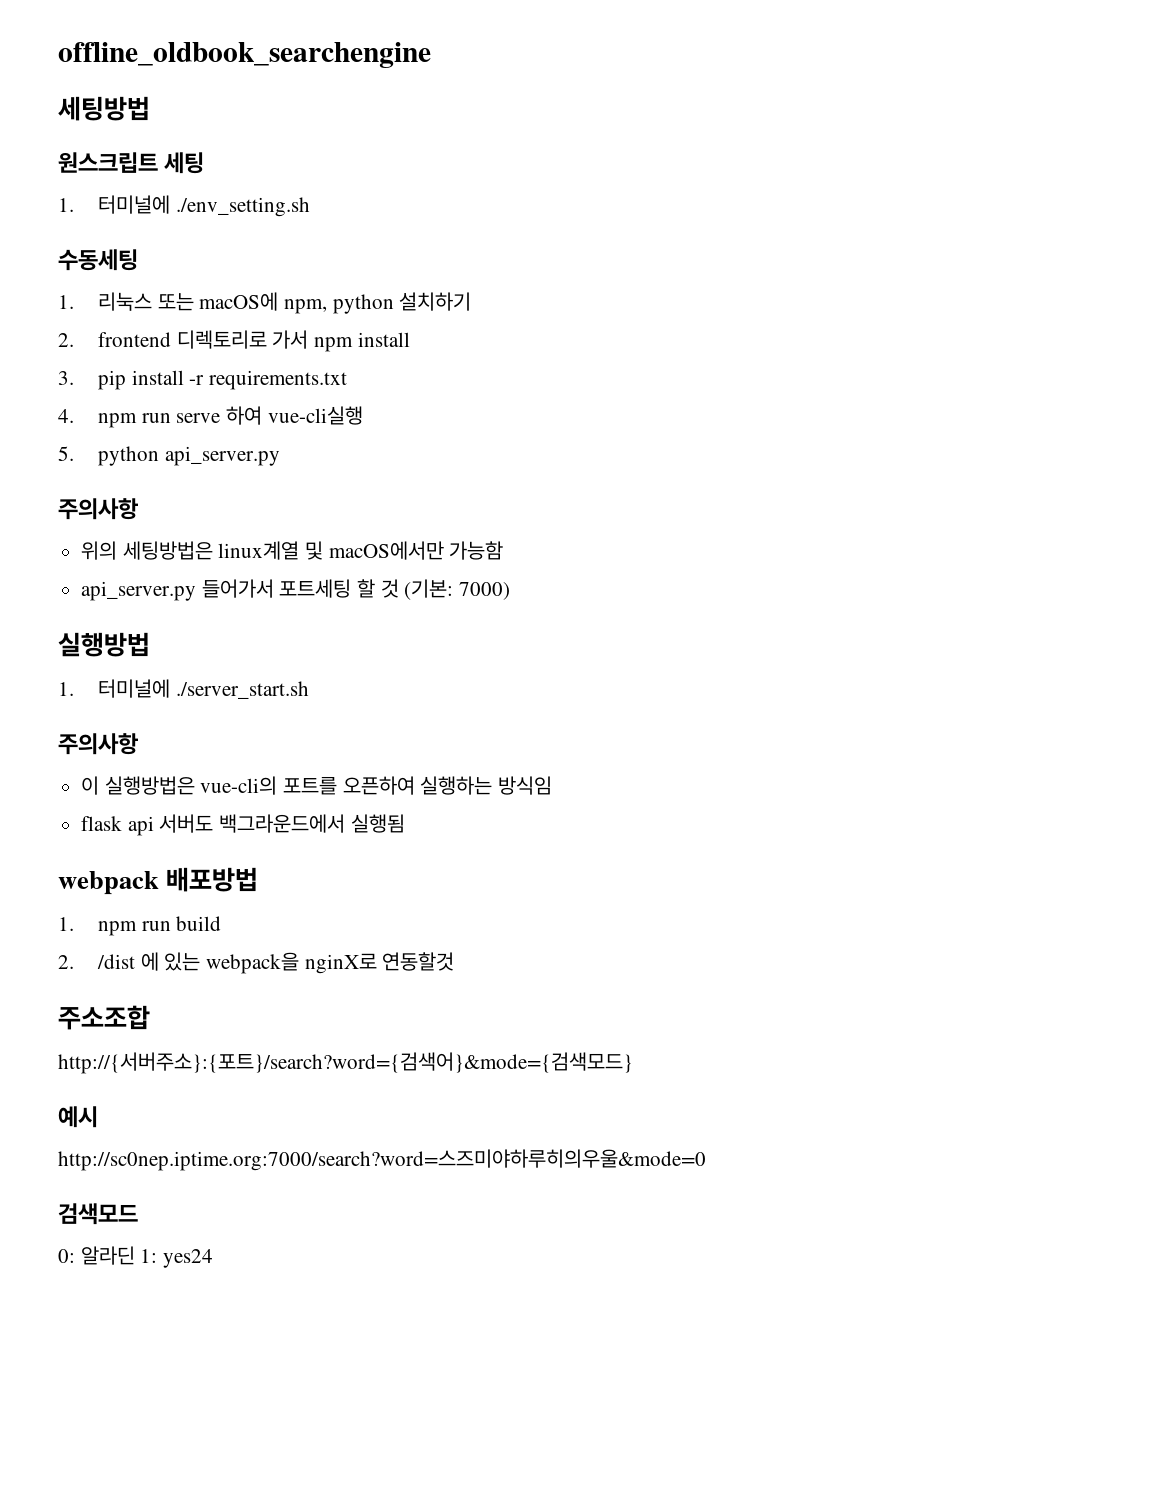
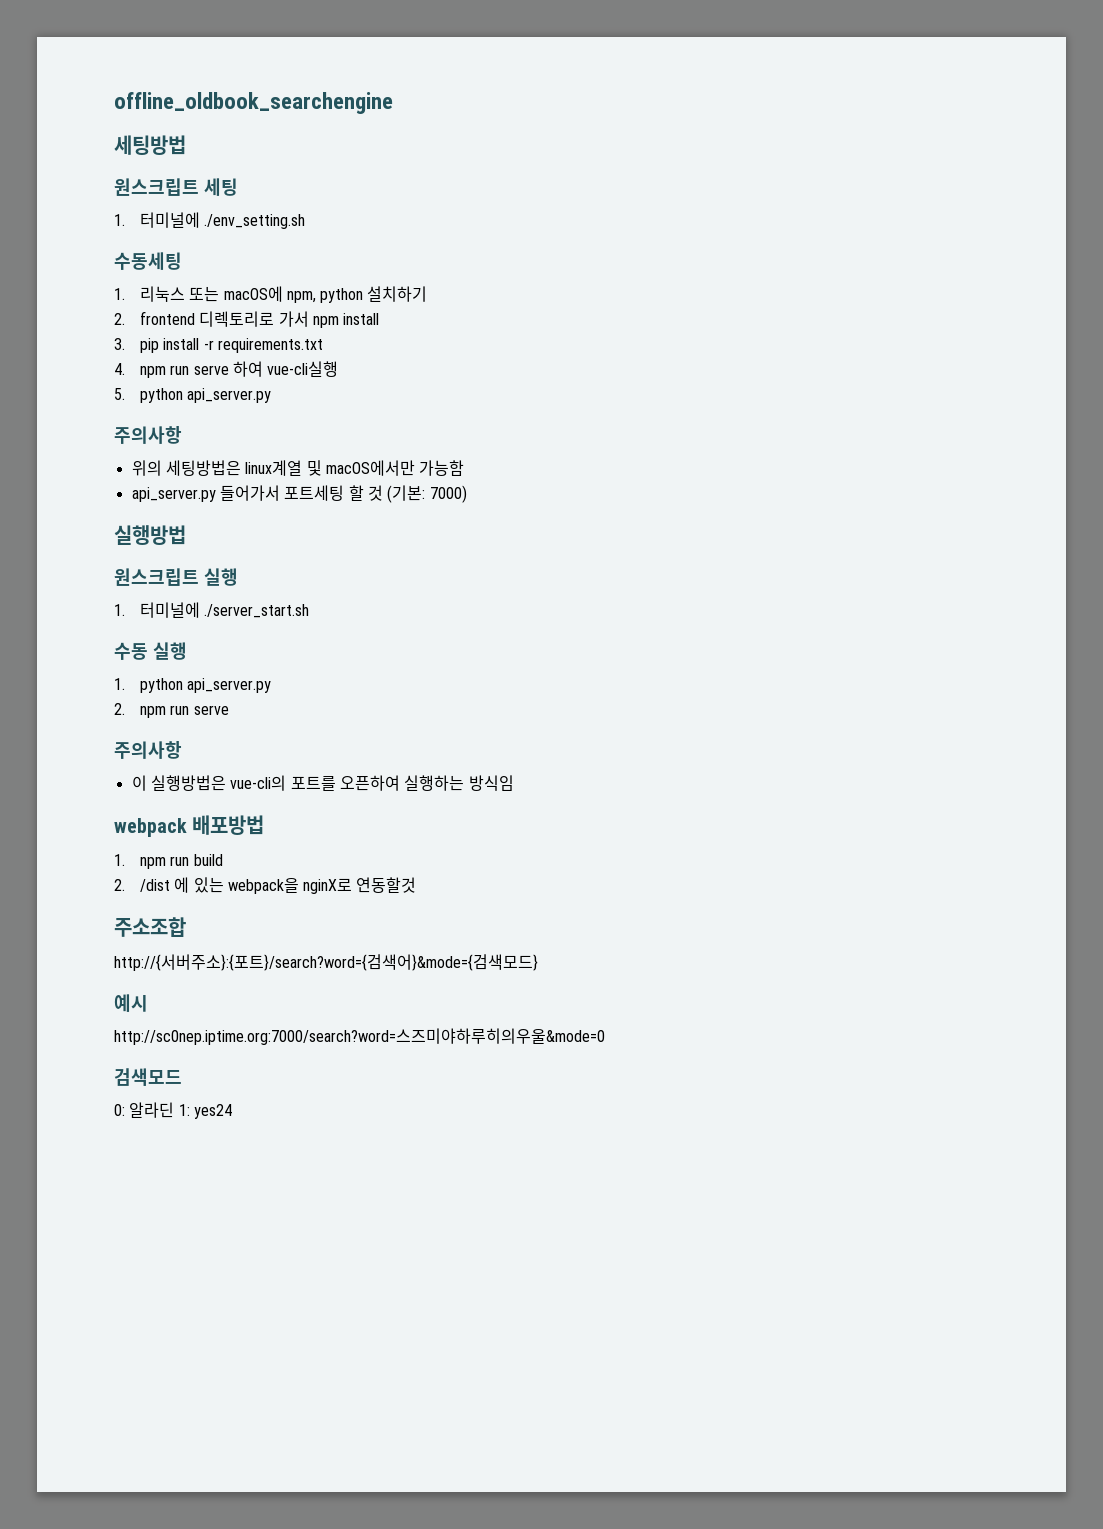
(150, 644) none -> [114,568,238,586] // 원스크립트 실행
(309, 690) none -> [114,642,187,660] [114,678,272,693] [114,703,229,718] // 수동 실행 // 1. python api_server.py // 2. npm run serve
[81,814,405,836] // flask api 서버도 백그라운드에서 실행됨 -> (514, 783) none

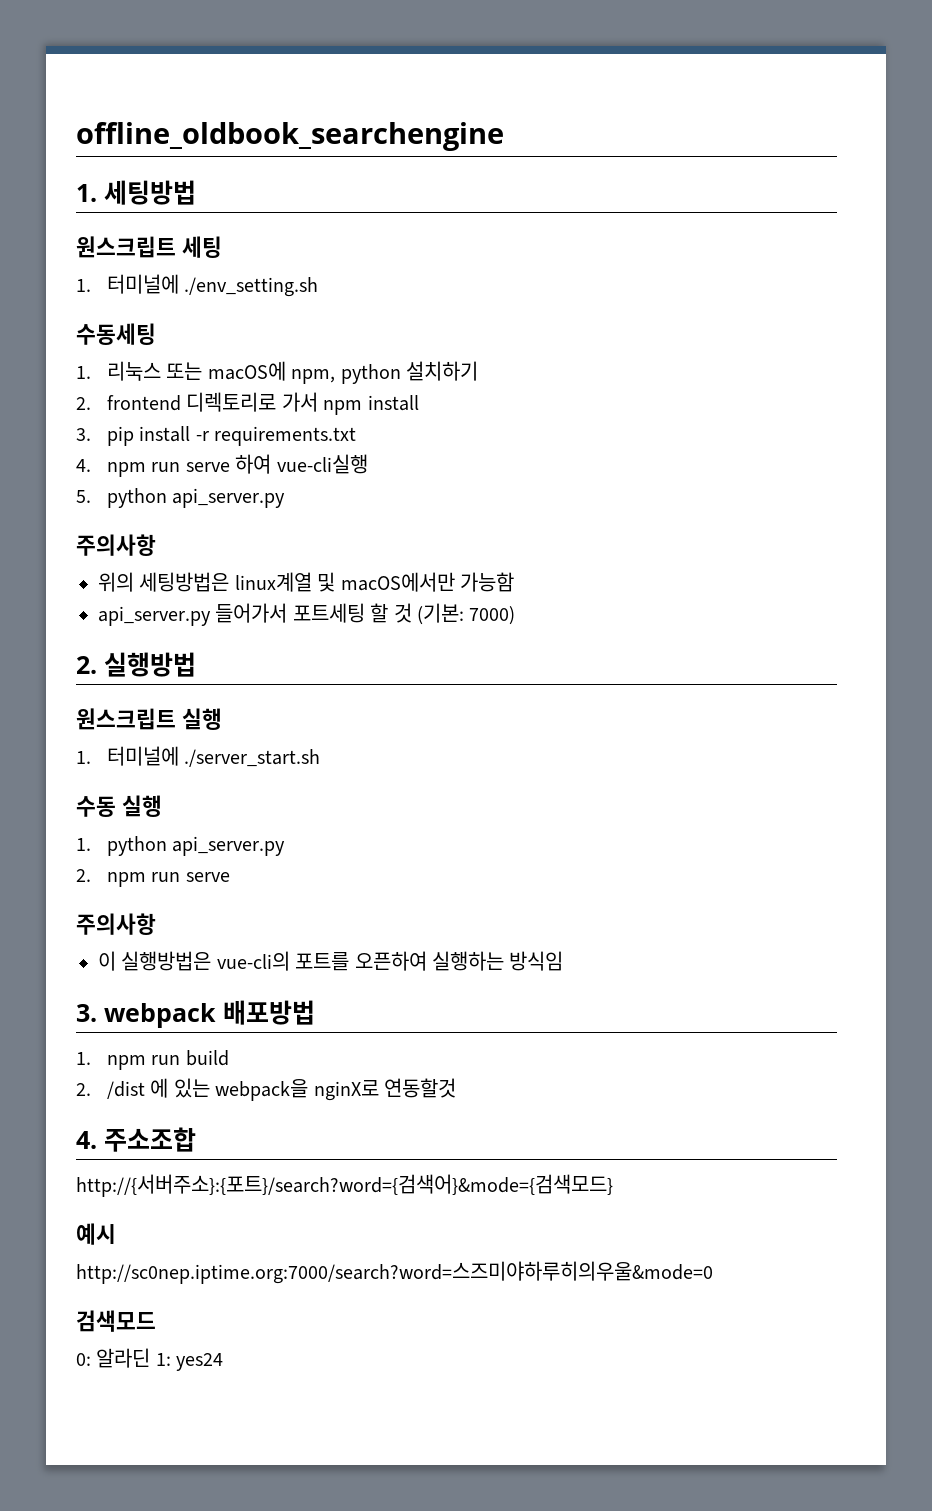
(393, 103) none -> [76,184,97,202] 1.
(467, 494) none -> [76,656,97,674] 2.
(514, 783) none -> [76,1004,97,1022] 3.
(417, 885) none -> [76,1131,97,1149] 4.

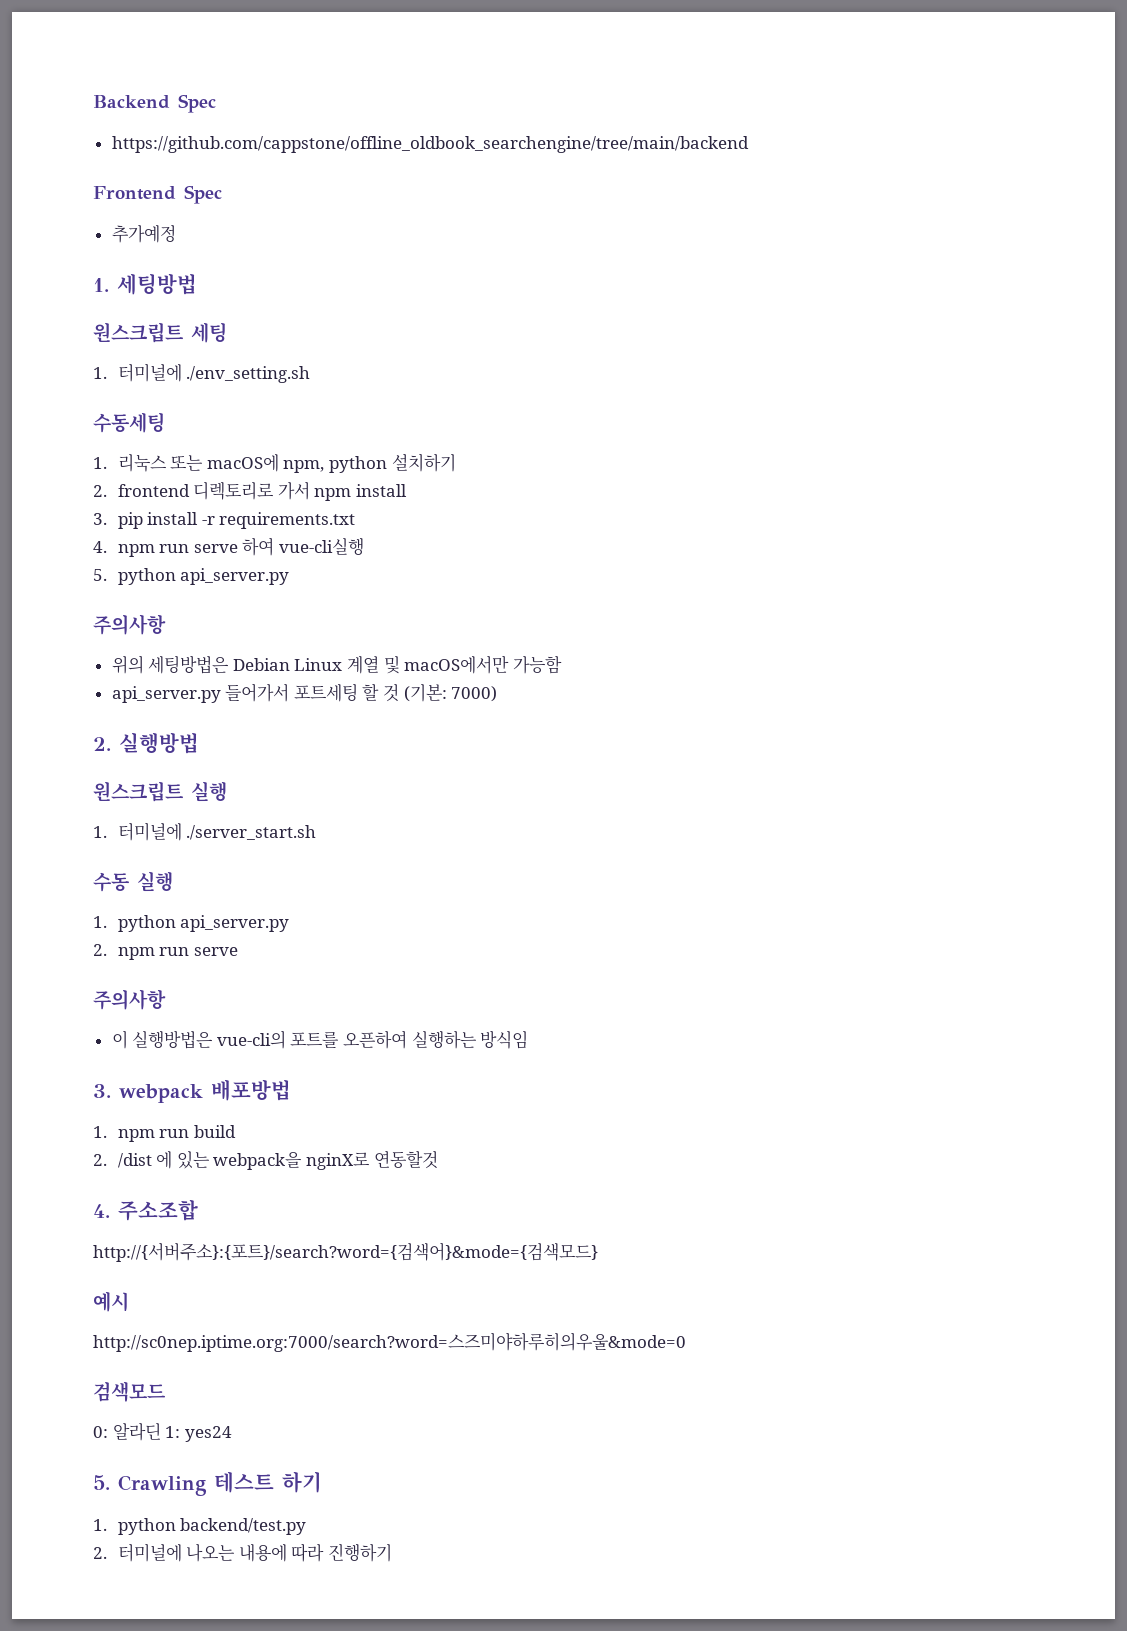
[76,122,504,151] offline_oldbook_searchengine -> [93,94,216,113] [111,136,749,153] [93,185,222,204] [111,225,176,243] Backend Spec // https://github.com/cappstone/offline_oldbook_searchengine/tree/main/backend // Frontend Spec // 추가예정
[234,572,312,592] linux계열 -> [232,655,380,674] Debian Linux 계열
(224, 1362) none -> [93,1471,322,1496] [93,1518,307,1535] [93,1543,393,1562] // 5. Crawling 테스트 하기 // 1. python backend/test.py // 2. 터미널에 나오는 내용에 따라 진행하기

